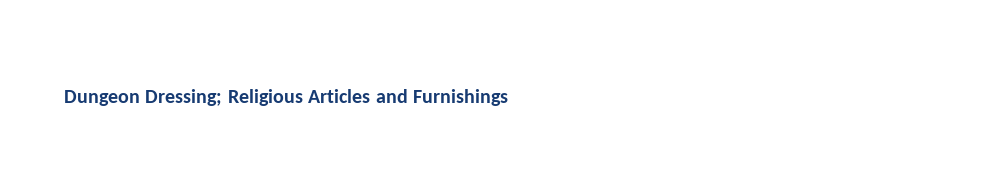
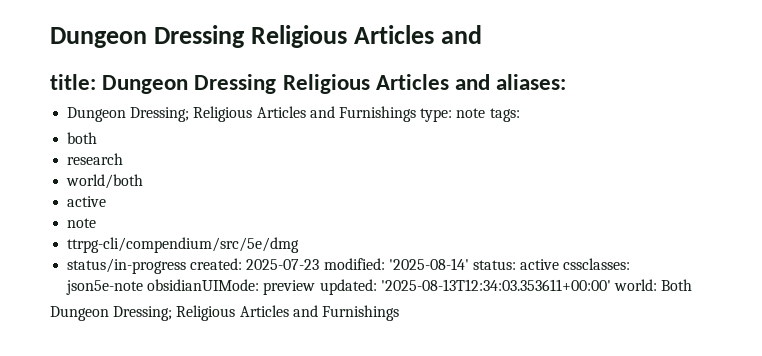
[64,89,508,106] Dungeon Dressing; Religious Articles and Furnishings -> [50,25,482,48] [50,74,567,94] [67,106,520,122] [67,132,98,144] [67,153,124,165] [66,174,144,189] [67,196,107,207] [67,218,97,228] [67,237,300,253] [67,258,631,274] [66,279,693,295] [50,305,399,321] Dungeon Dressing Religious Articles and // title: Dungeon Dressing Religious Articles and aliases: // Dungeon Dressing; Religious Articles and Furnishings type: note tags: // both // research // world/both // active // note // ttrpg-cli/compendium/src/5e/dmg // status/in-progress created: 2025-07-23 modified: '2025-08-14' status: active cssclasses: json5e-note obsidianUIMode: preview updated: '2025-08-13T12:34:03.353611+00:00' world: Both // Dungeon Dressing; Religious Articles and Furnishings

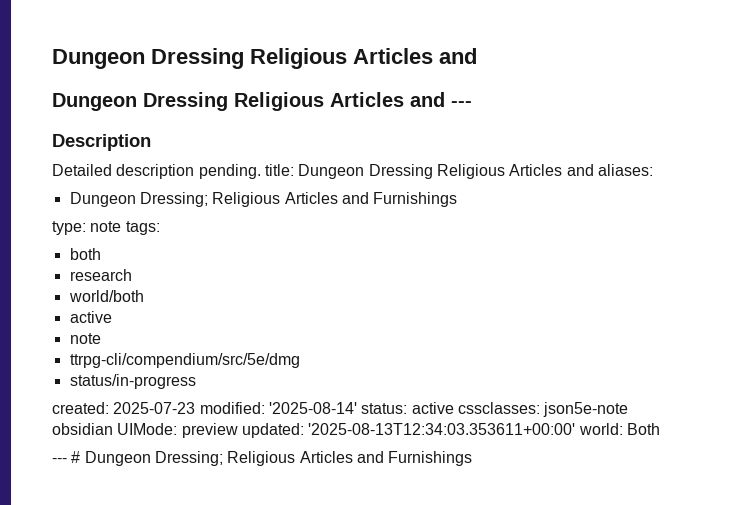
(482, 34) none -> [52,92,472,111] [52,134,151,151] [52,164,261,179] Dungeon Dressing Religious Articles and --- // Description // Detailed description pending.
(416, 114) none -> (458, 199) //
(187, 266) none -> (196, 381) //
[147,279,260,291] obsidianUIMode: -> [52,423,178,435] obsidian UIMode:
(693, 285) none -> [52,451,81,463] --- #

